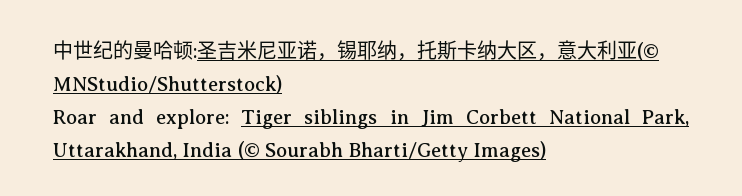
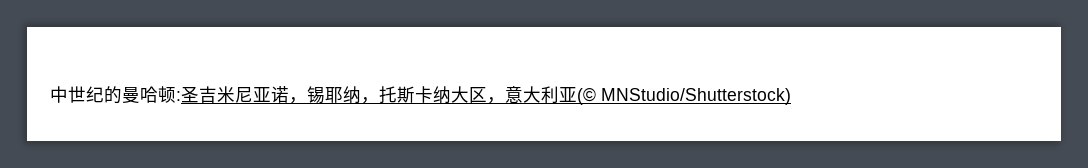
[53,109,689,129] [53,141,546,162] // Roar and explore: Tiger siblings in Jim Corbett National Park, Uttarakhand, India (© Sourabh Bharti/Getty Images) -> (791, 96) none

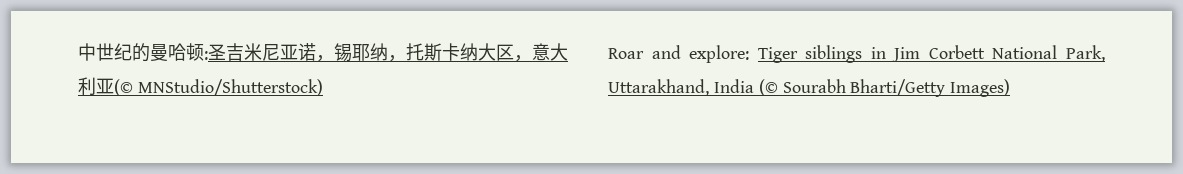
(791, 96) none -> [608,45,1105,63] [608,79,1011,97] // Roar and explore: Tiger siblings in Jim Corbett National Park, Uttarakhand, India (© Sourabh Bharti/Getty Images)

